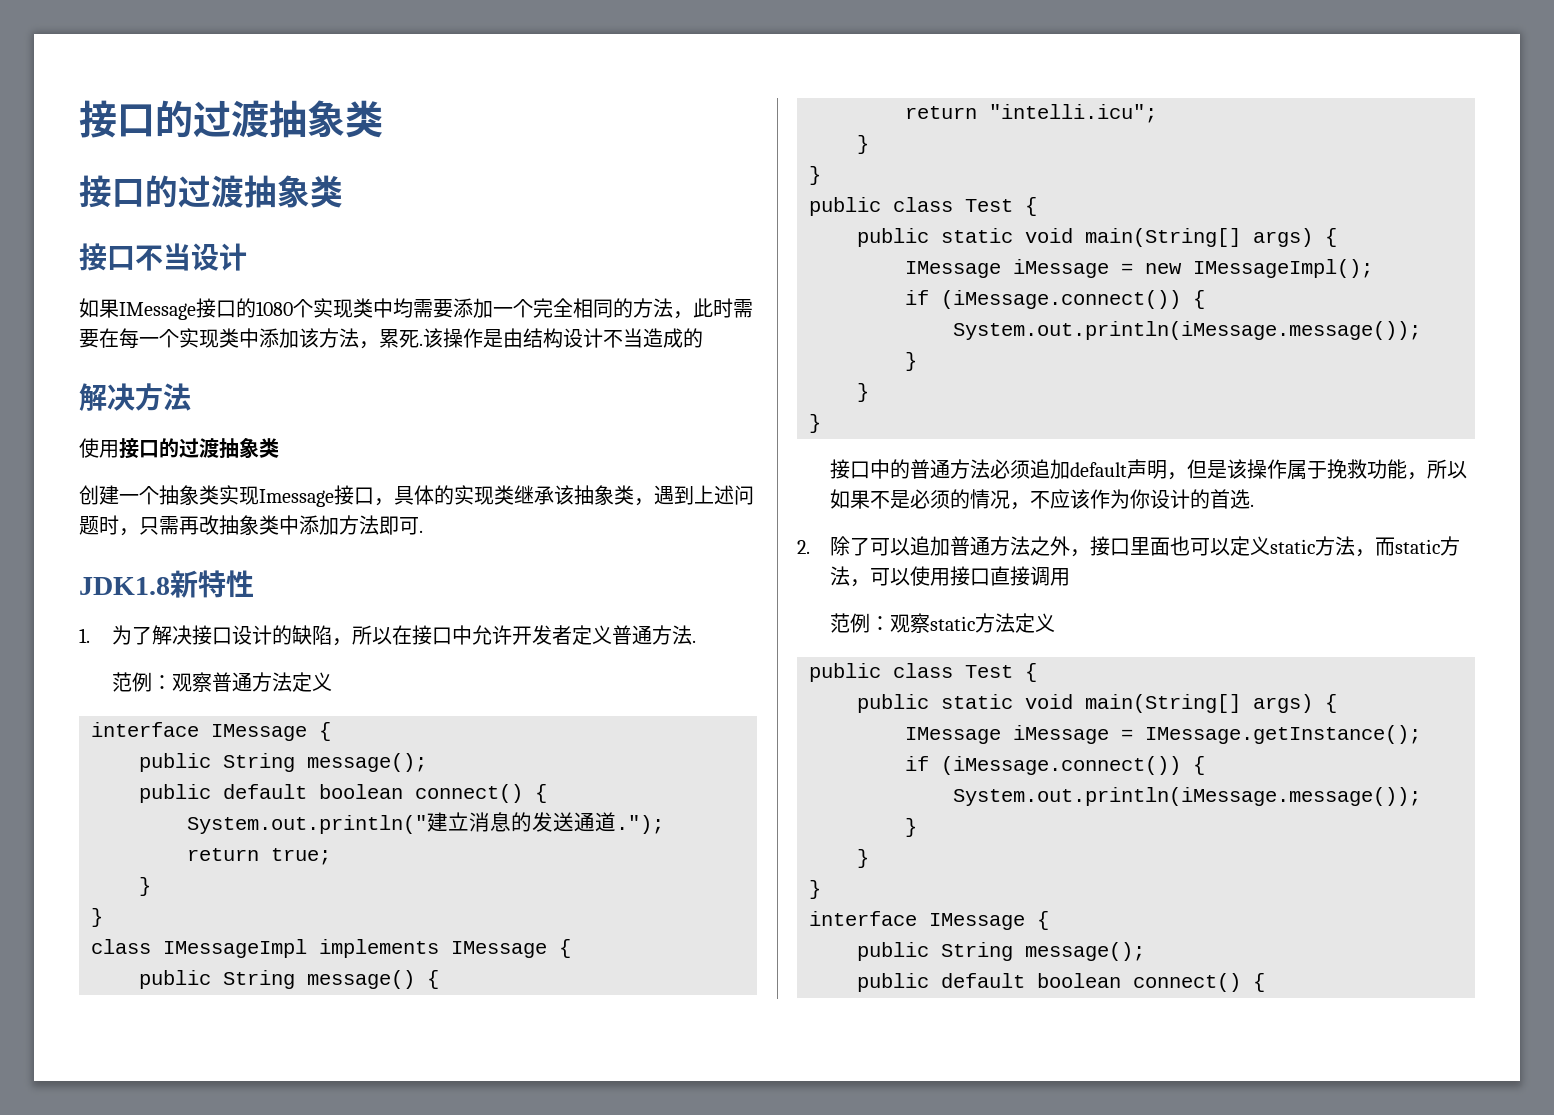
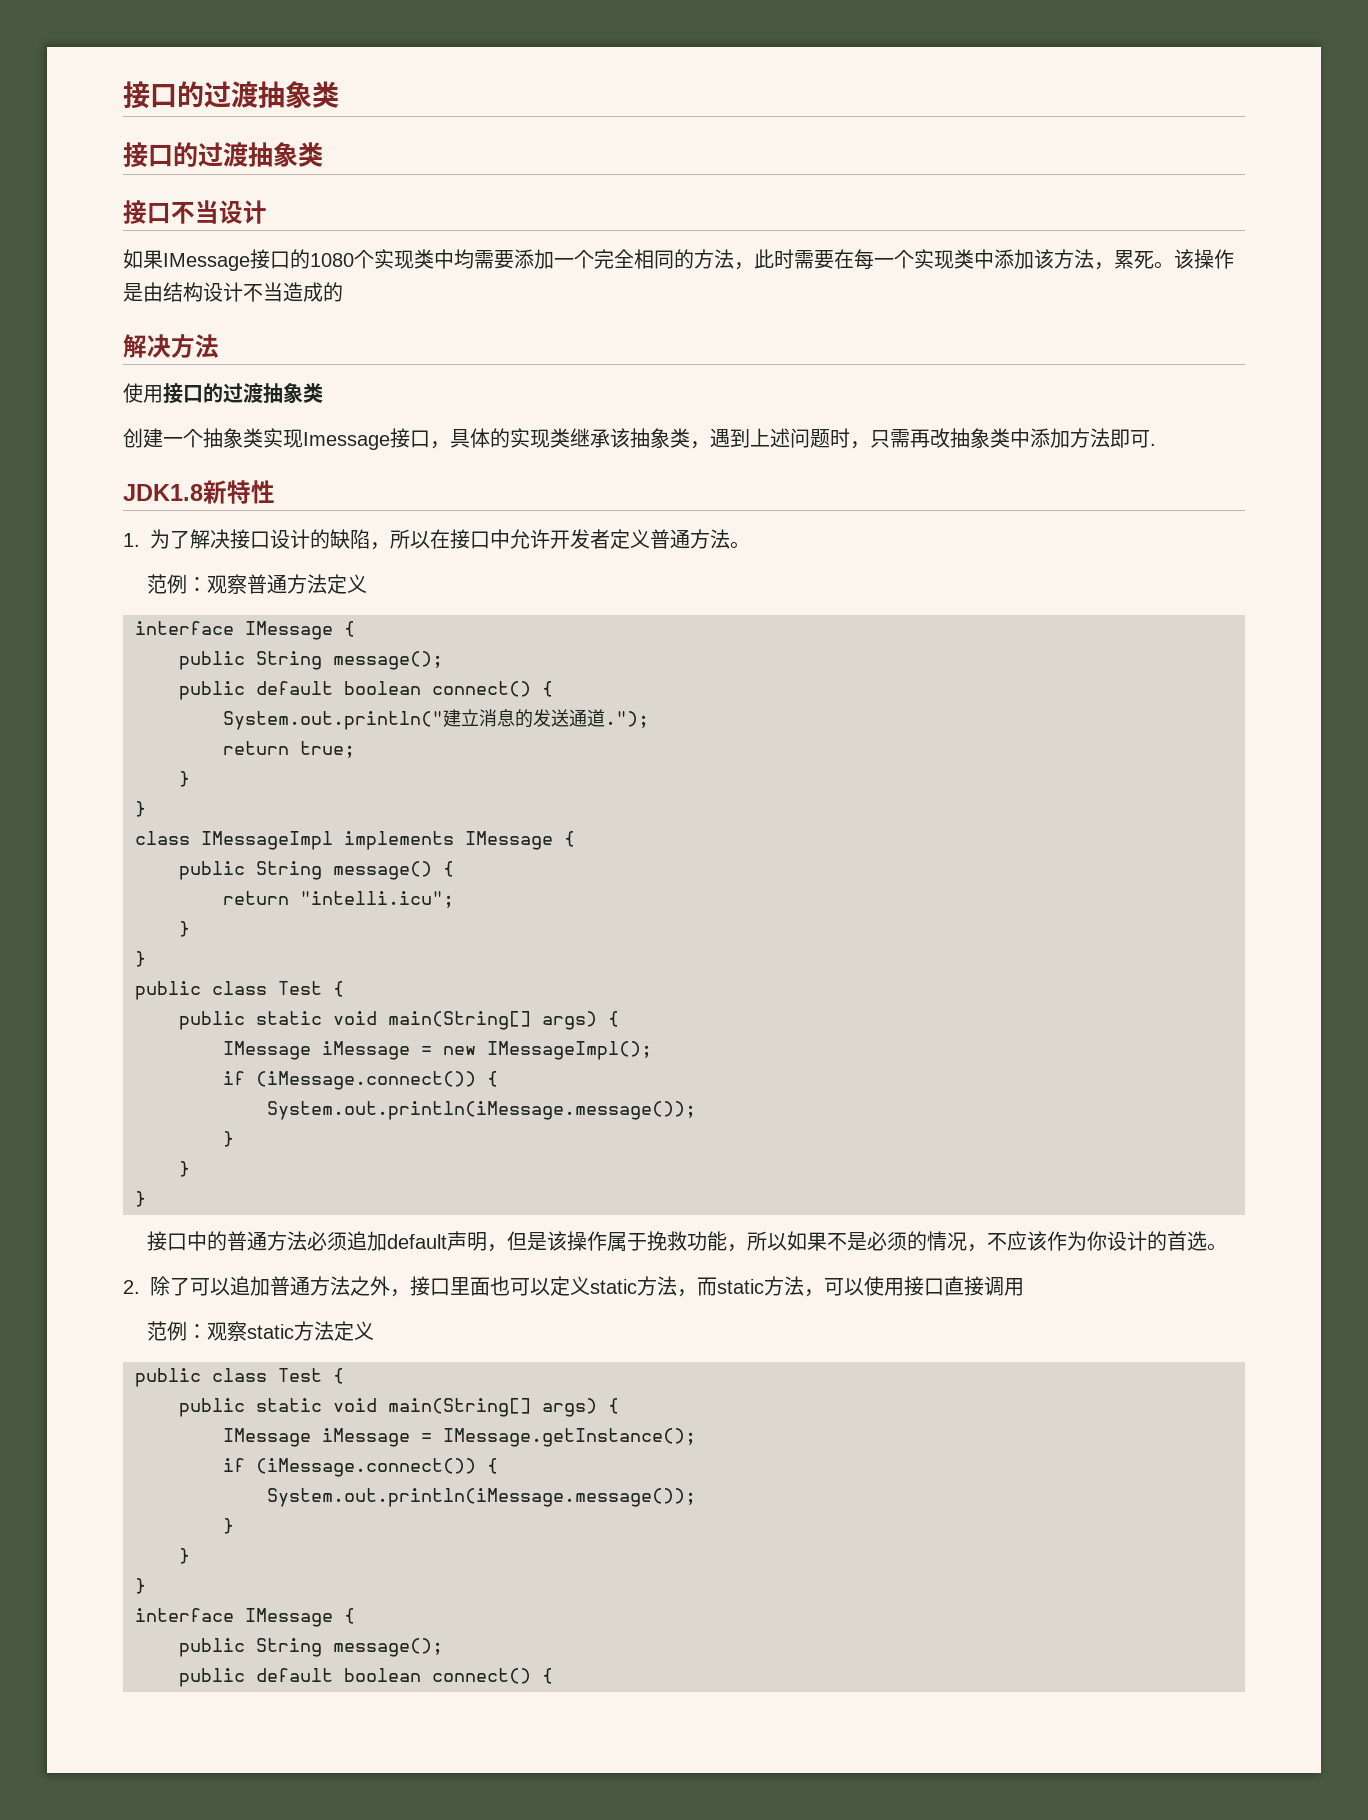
[419,343,423,346] . -> [1154,261,1174,269] 。
[692,640,697,643] . -> [730,541,750,549] 。
[1250,504,1255,507] . -> [1207,1243,1228,1251] 。

